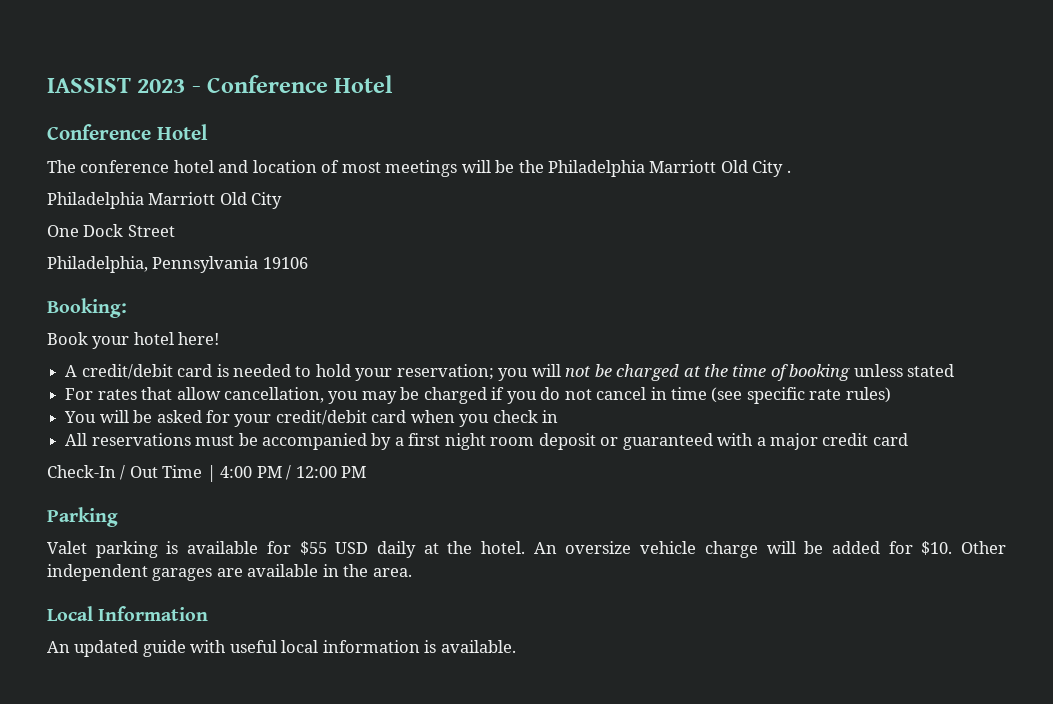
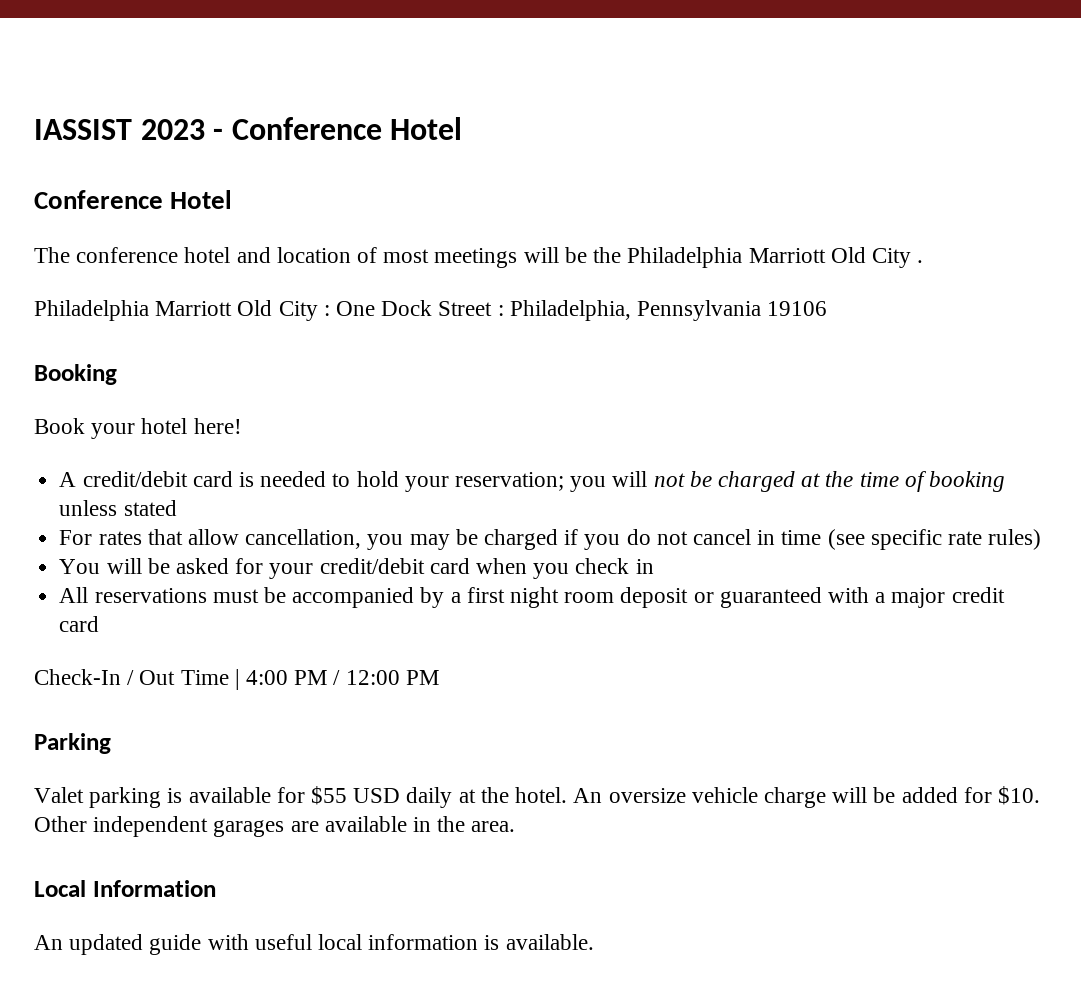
(283, 200) // -> [323,305,330,316] :
(175, 231) // -> [497,305,504,316] :
[47,298,127,318] Booking: -> [34,364,117,385] Booking

